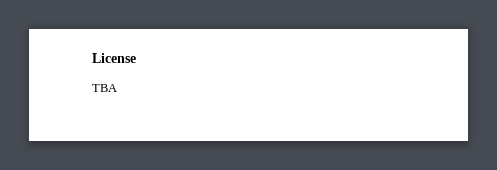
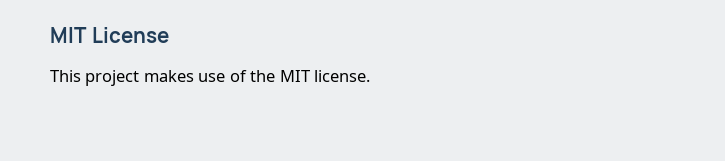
(92, 58) none -> [50,27,87,43] MIT
[92,84,117,92] TBA -> [50,70,371,86] This project makes use of the MIT license.

